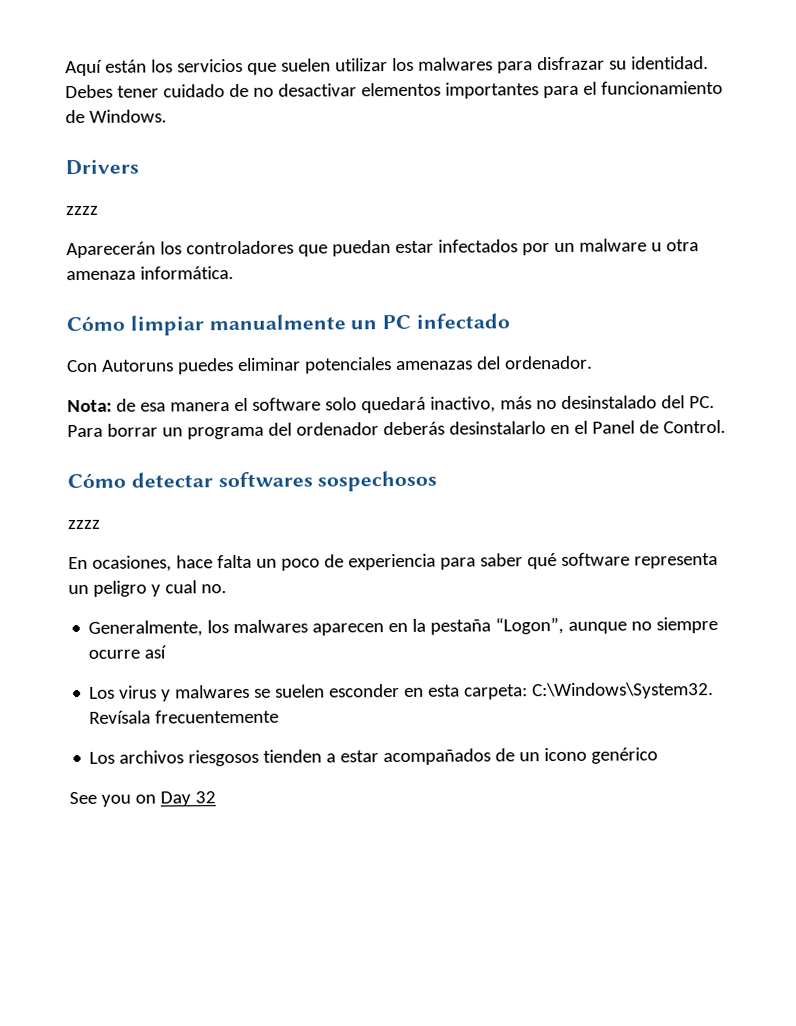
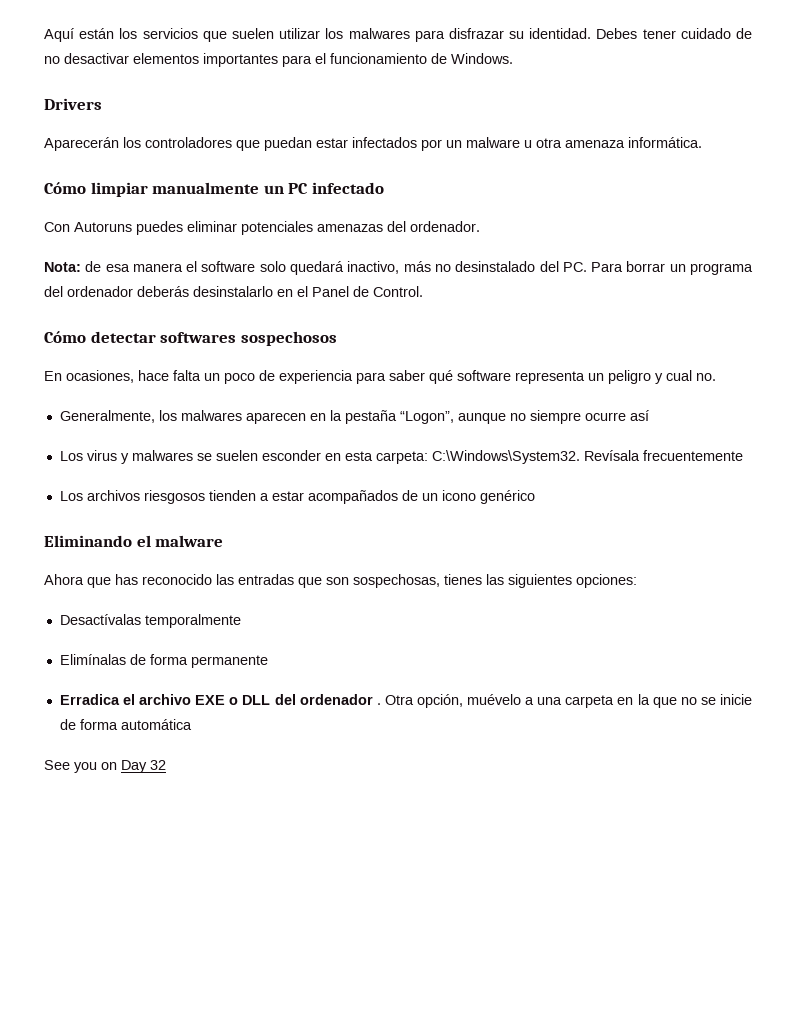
[66,205,99,216] // zzzz -> (102, 104) none
[68,519,101,530] // zzzz -> (337, 338) none
(659, 755) none -> [44,535,224,547] [44,574,637,588] [59,614,241,628] [59,654,268,668] [59,694,752,708] [59,719,192,730] // Eliminando el malware // Ahora que has reconocido las entradas que son sospechosas, tienes las siguientes opciones: // Desactívalas temporalmente // Elimínalas de forma permanente // Erradica el archivo EXE o DLL del ordenador . Otra opción, muévelo a una carpeta en la que no se inicie de forma automática

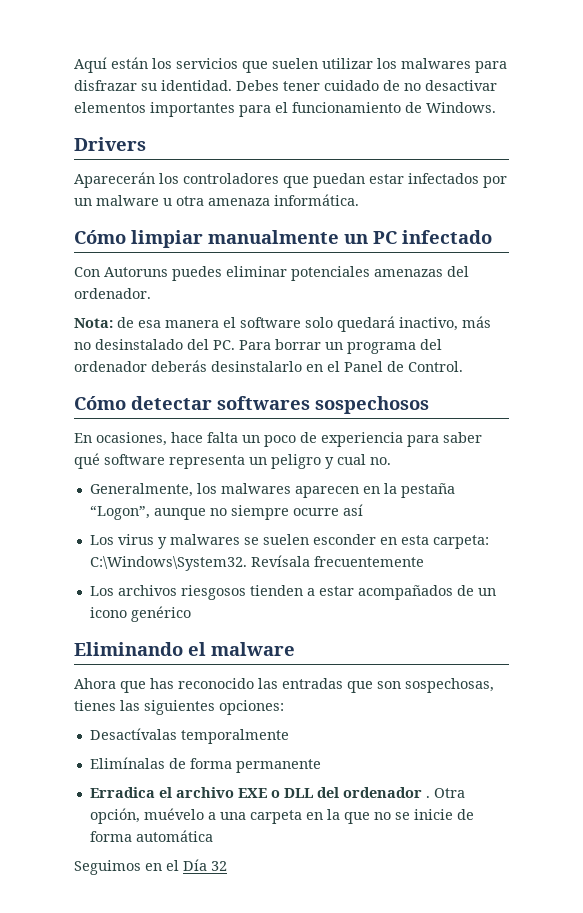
[44,760,147,773] See you on Day -> [74,859,207,875] Seguimos en el Día

